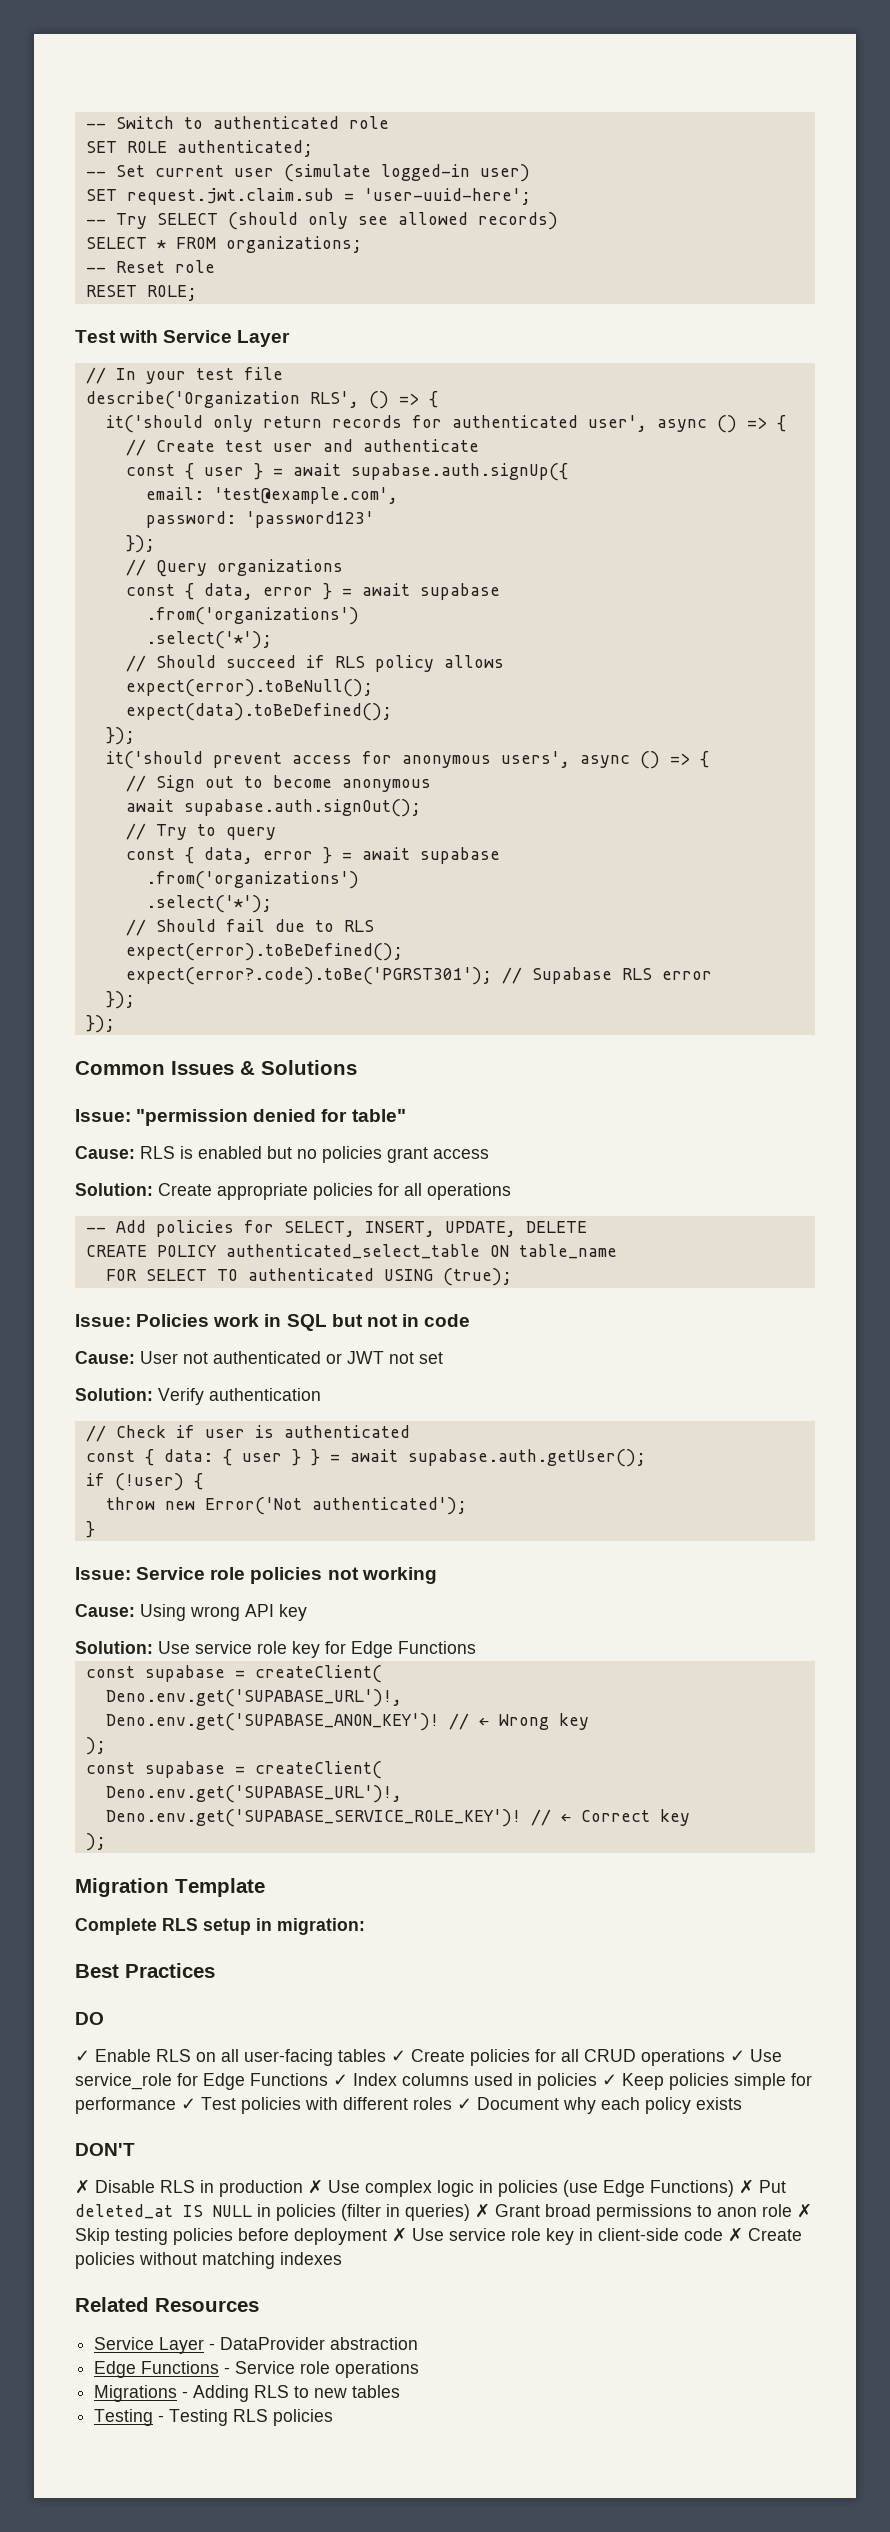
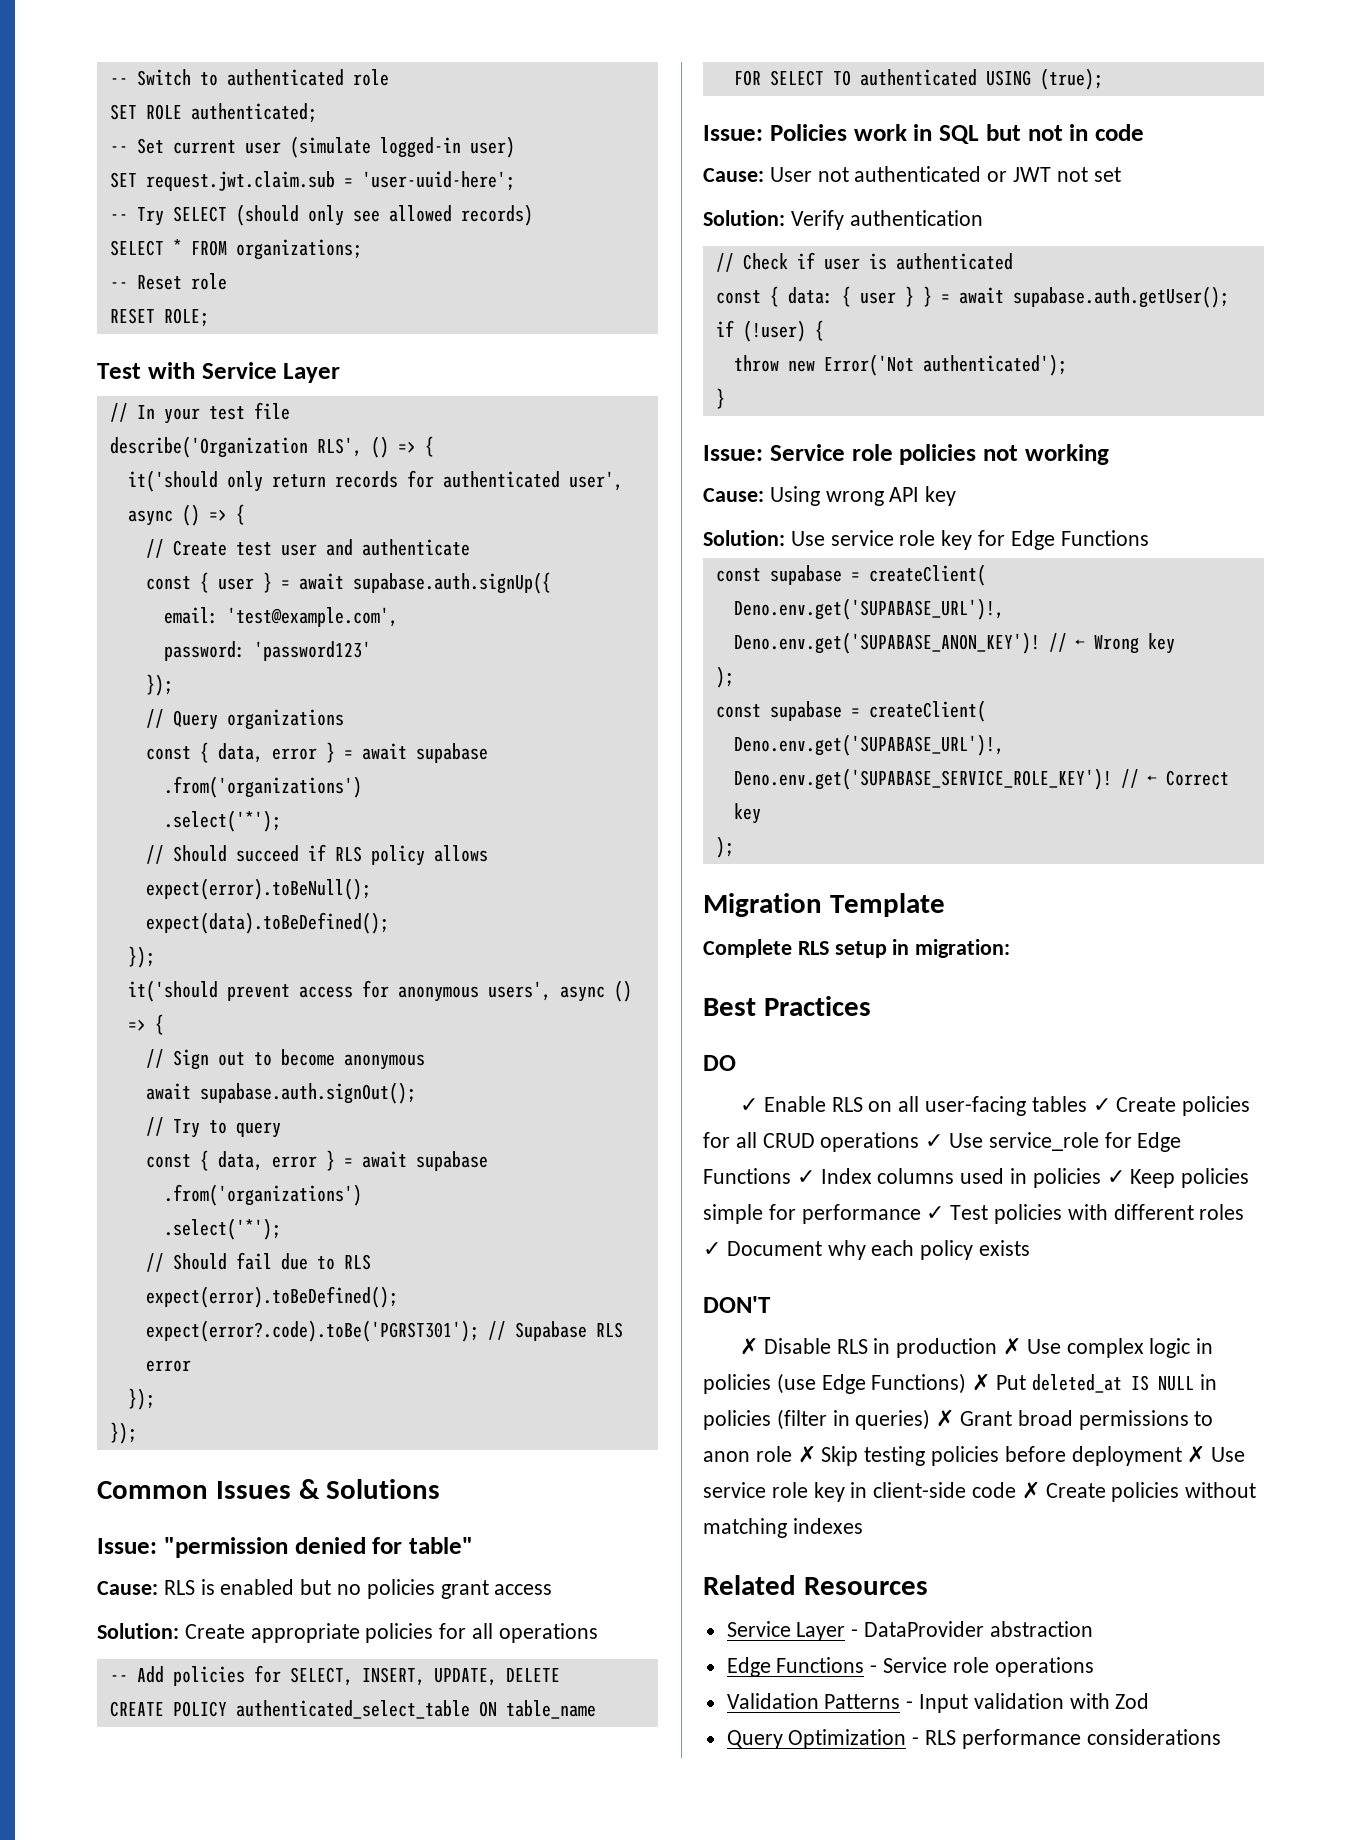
[94,2385,401,2402] [94,2409,334,2426] Migrations - Adding RLS to new tables // Testing - Testing RLS policies -> [726,1693,1150,1713] [726,1729,1221,1749] Validation Patterns - Input validation with Zod // Query Optimization - RLS performance considerations

